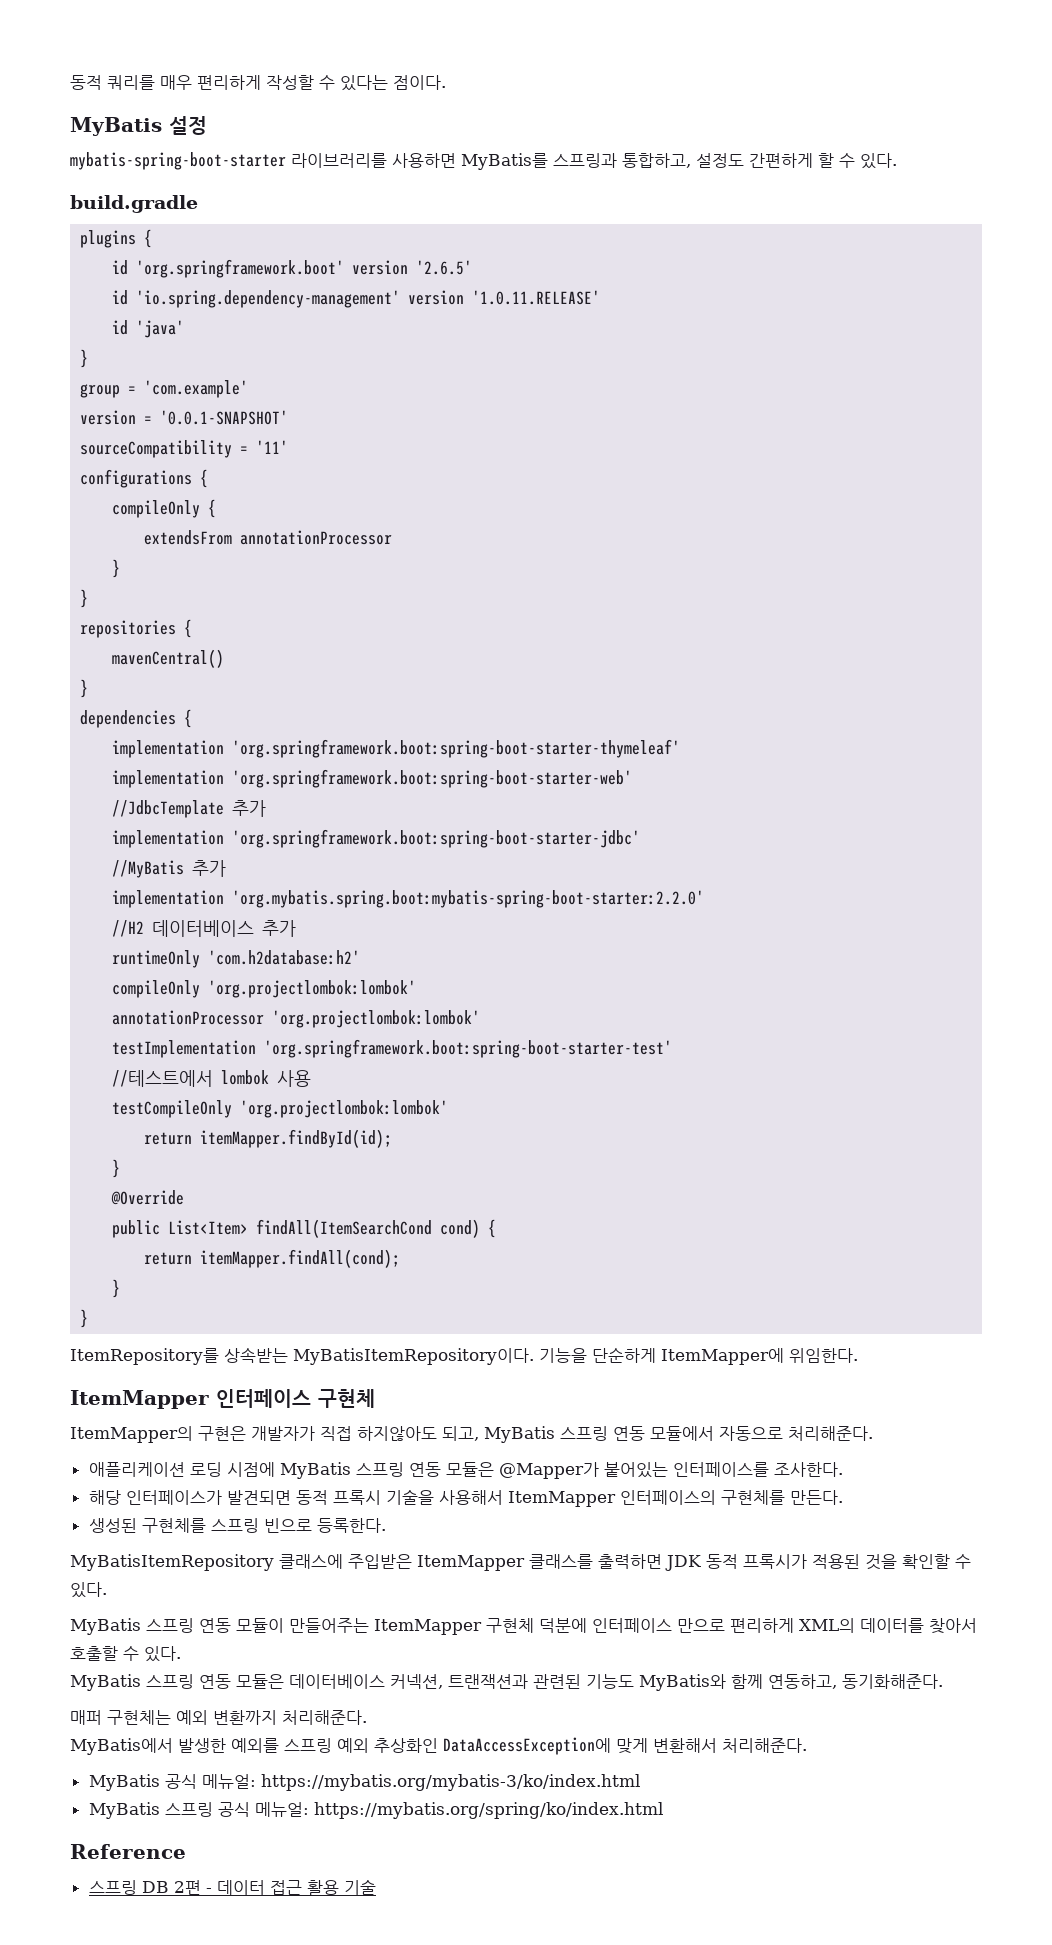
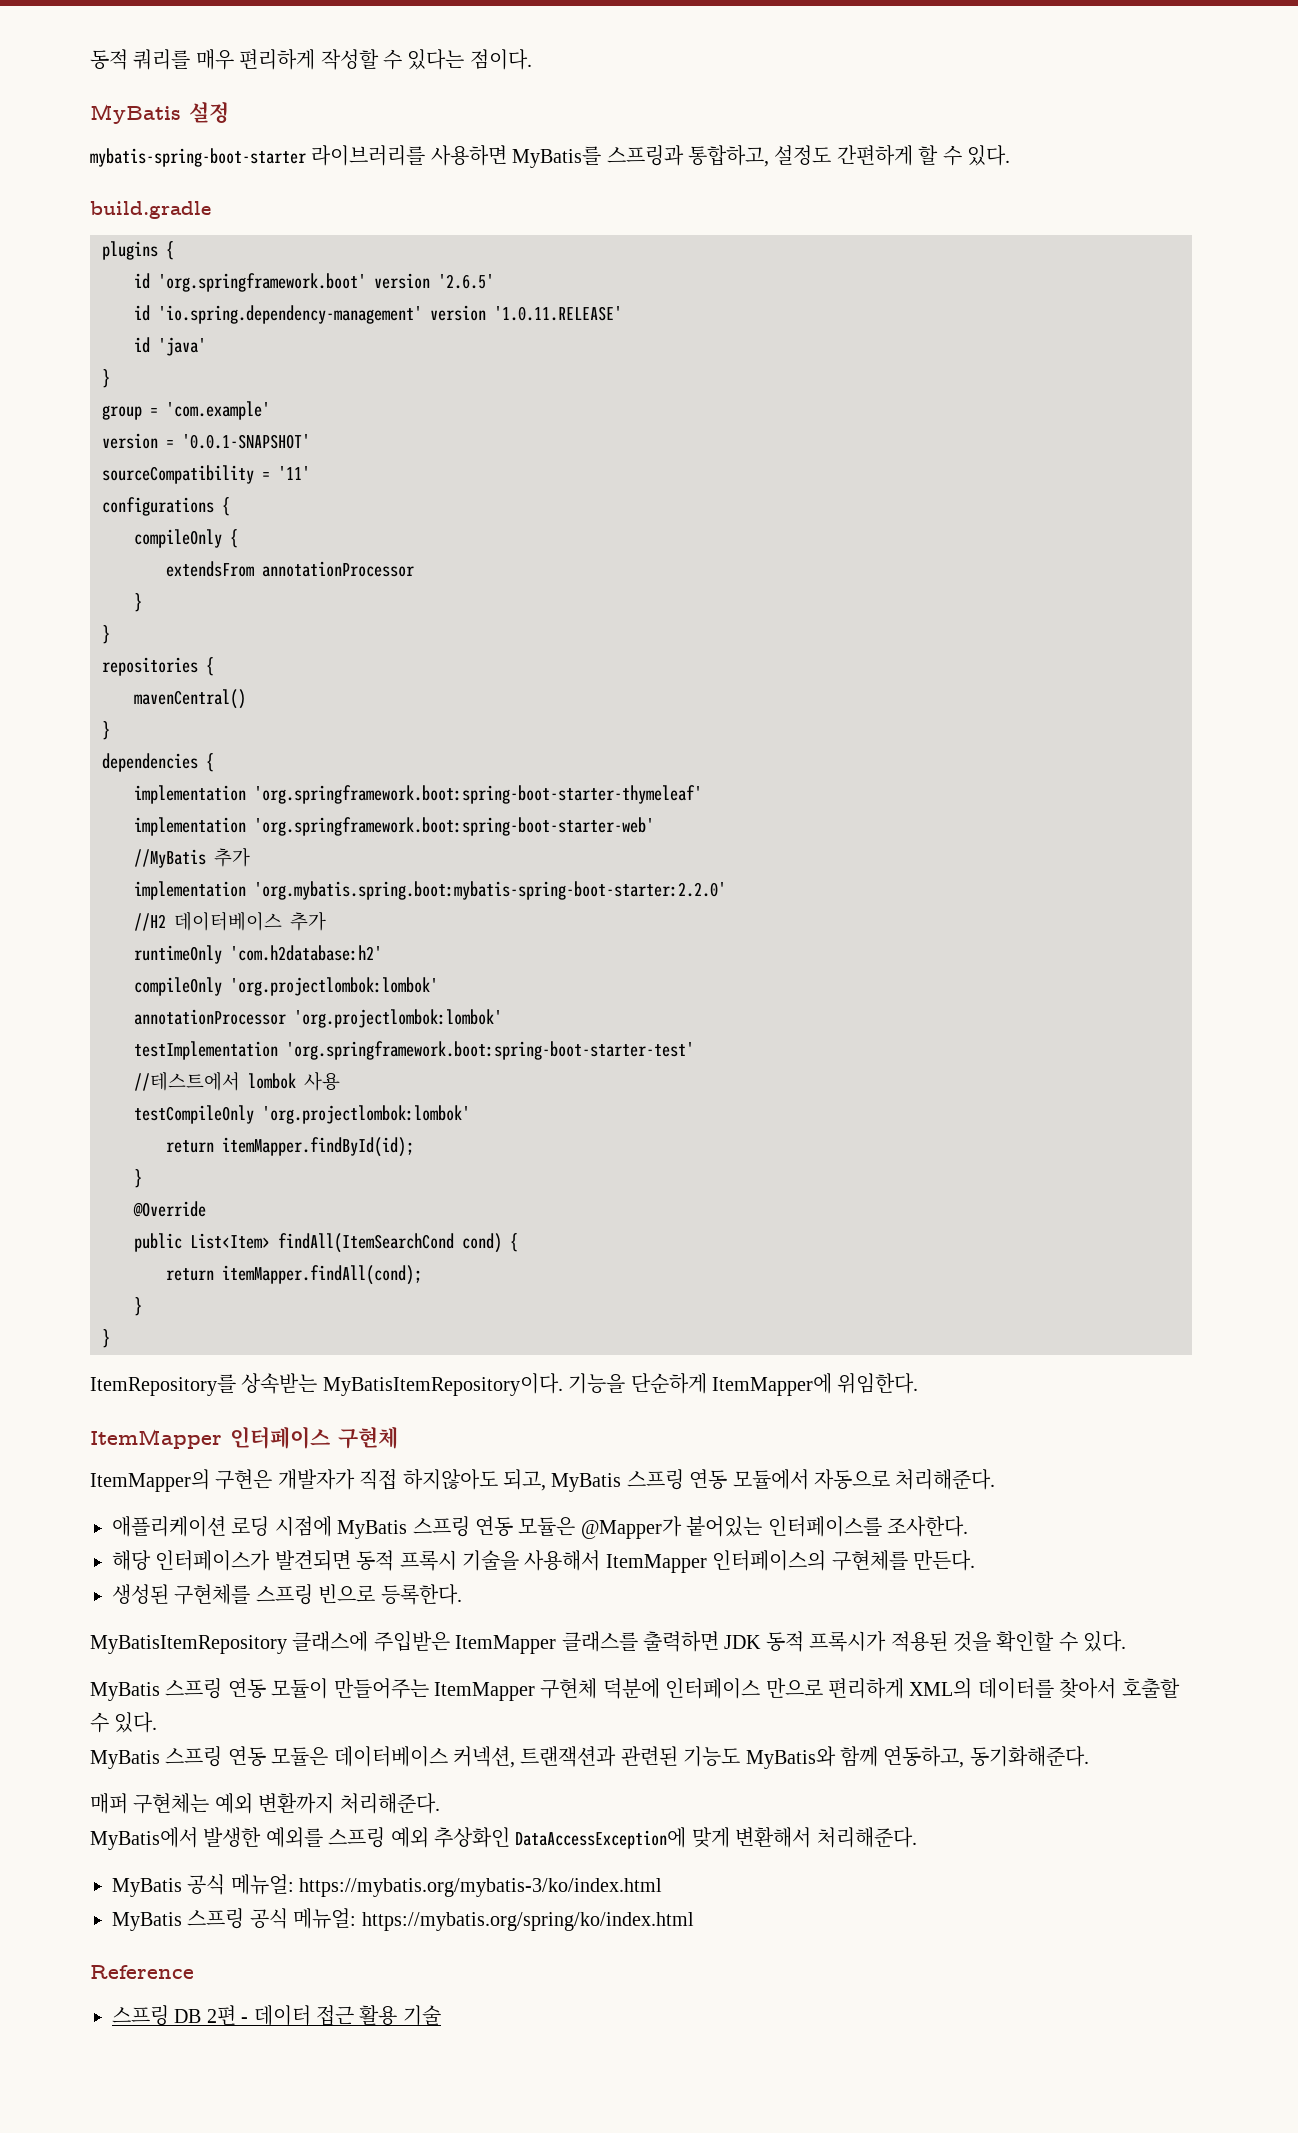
[112,800,267,818] [112,829,641,848] // //JdbcTemplate 추가 // implementation 'org.springframework.boot:spring-boot-starter-jdbc' -> (654, 826) none

